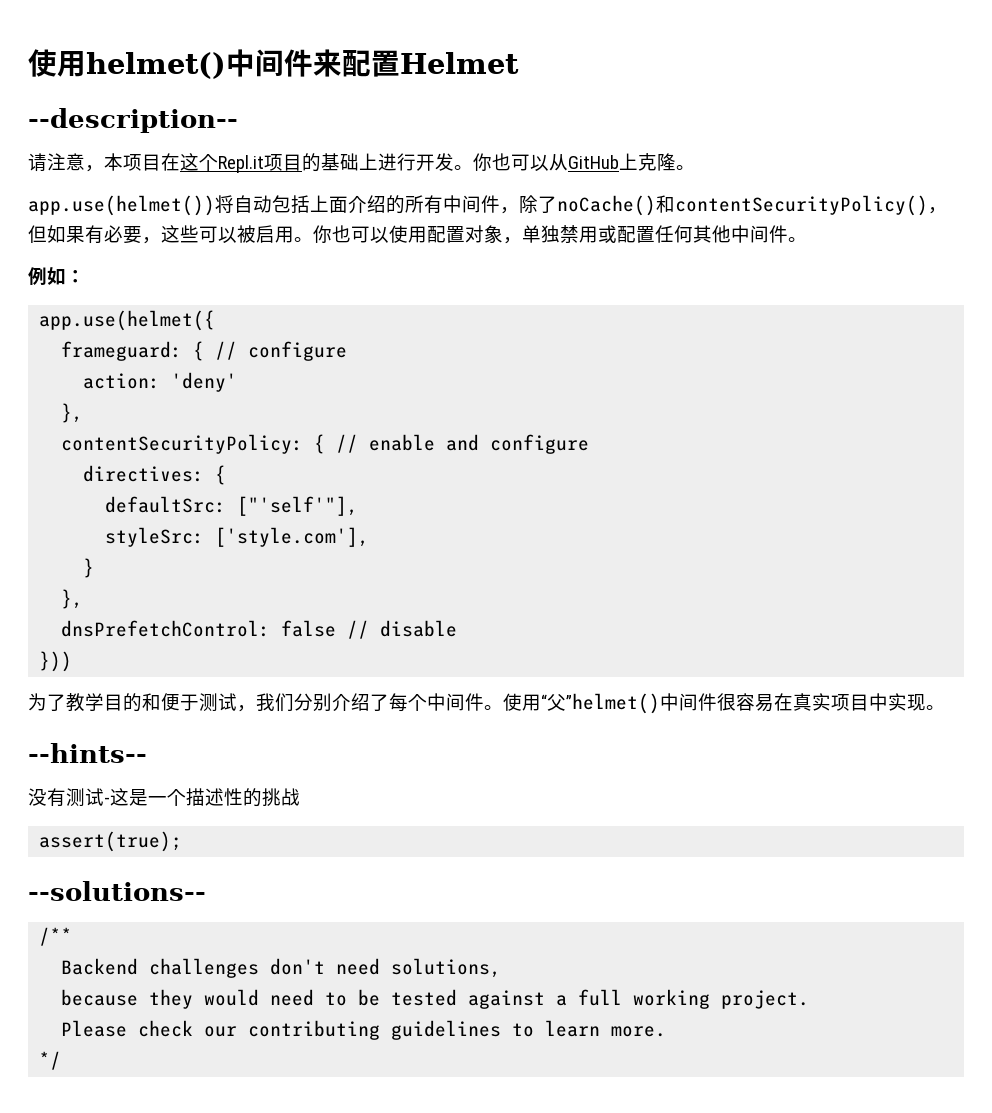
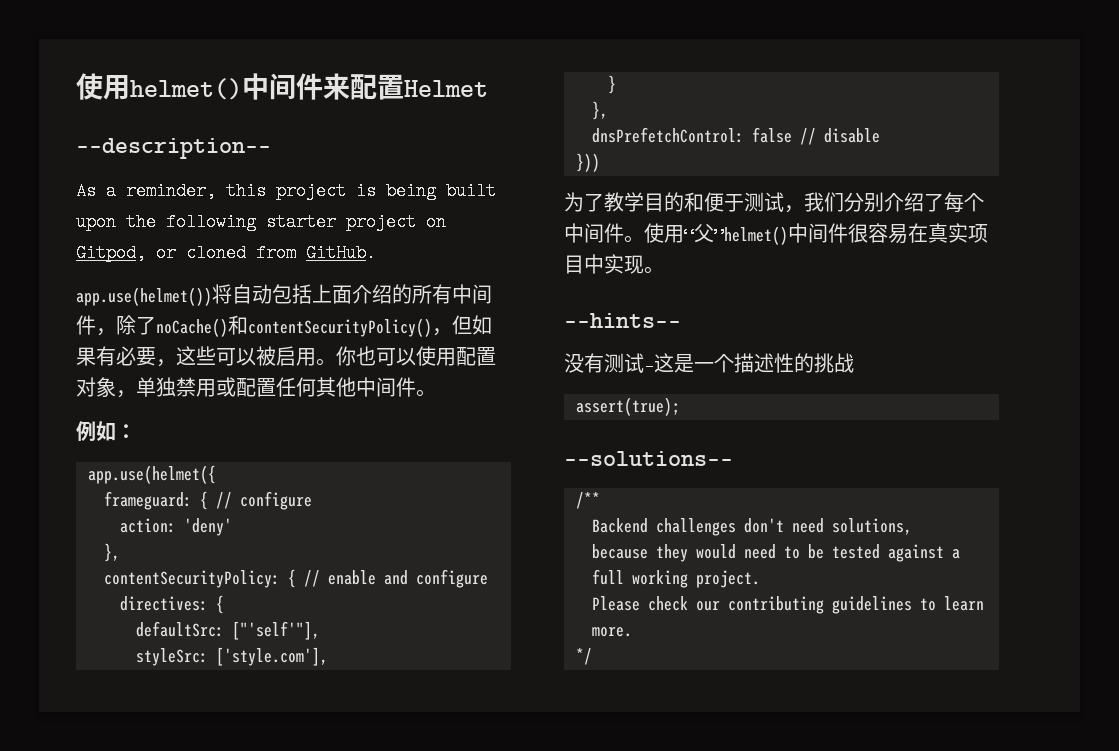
[28,153,695,173] 请注意，本项目在这个Repl.it项目的基础上进行开发。你也可以从GitHub上克隆。 -> [76,182,496,200] [76,213,446,231] [76,244,376,262] As a reminder, this project is being built upon the following starter project on Gitpod, or cloned from GitHub.

